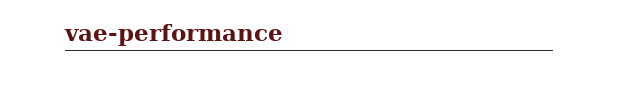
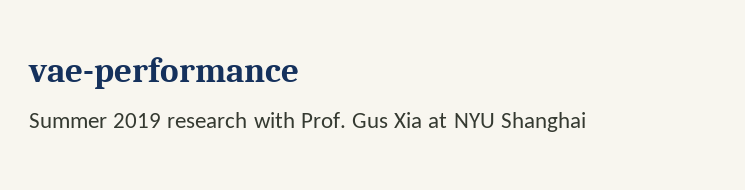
(283, 35) none -> [29,112,586,132] // Summer 2019 research with Prof. Gus Xia at NYU Shanghai

